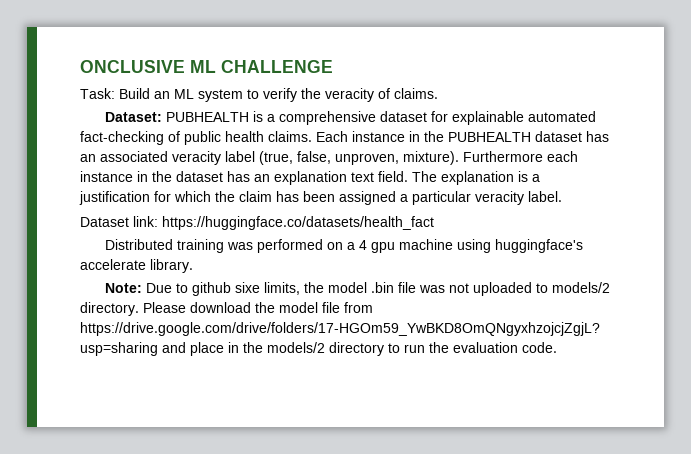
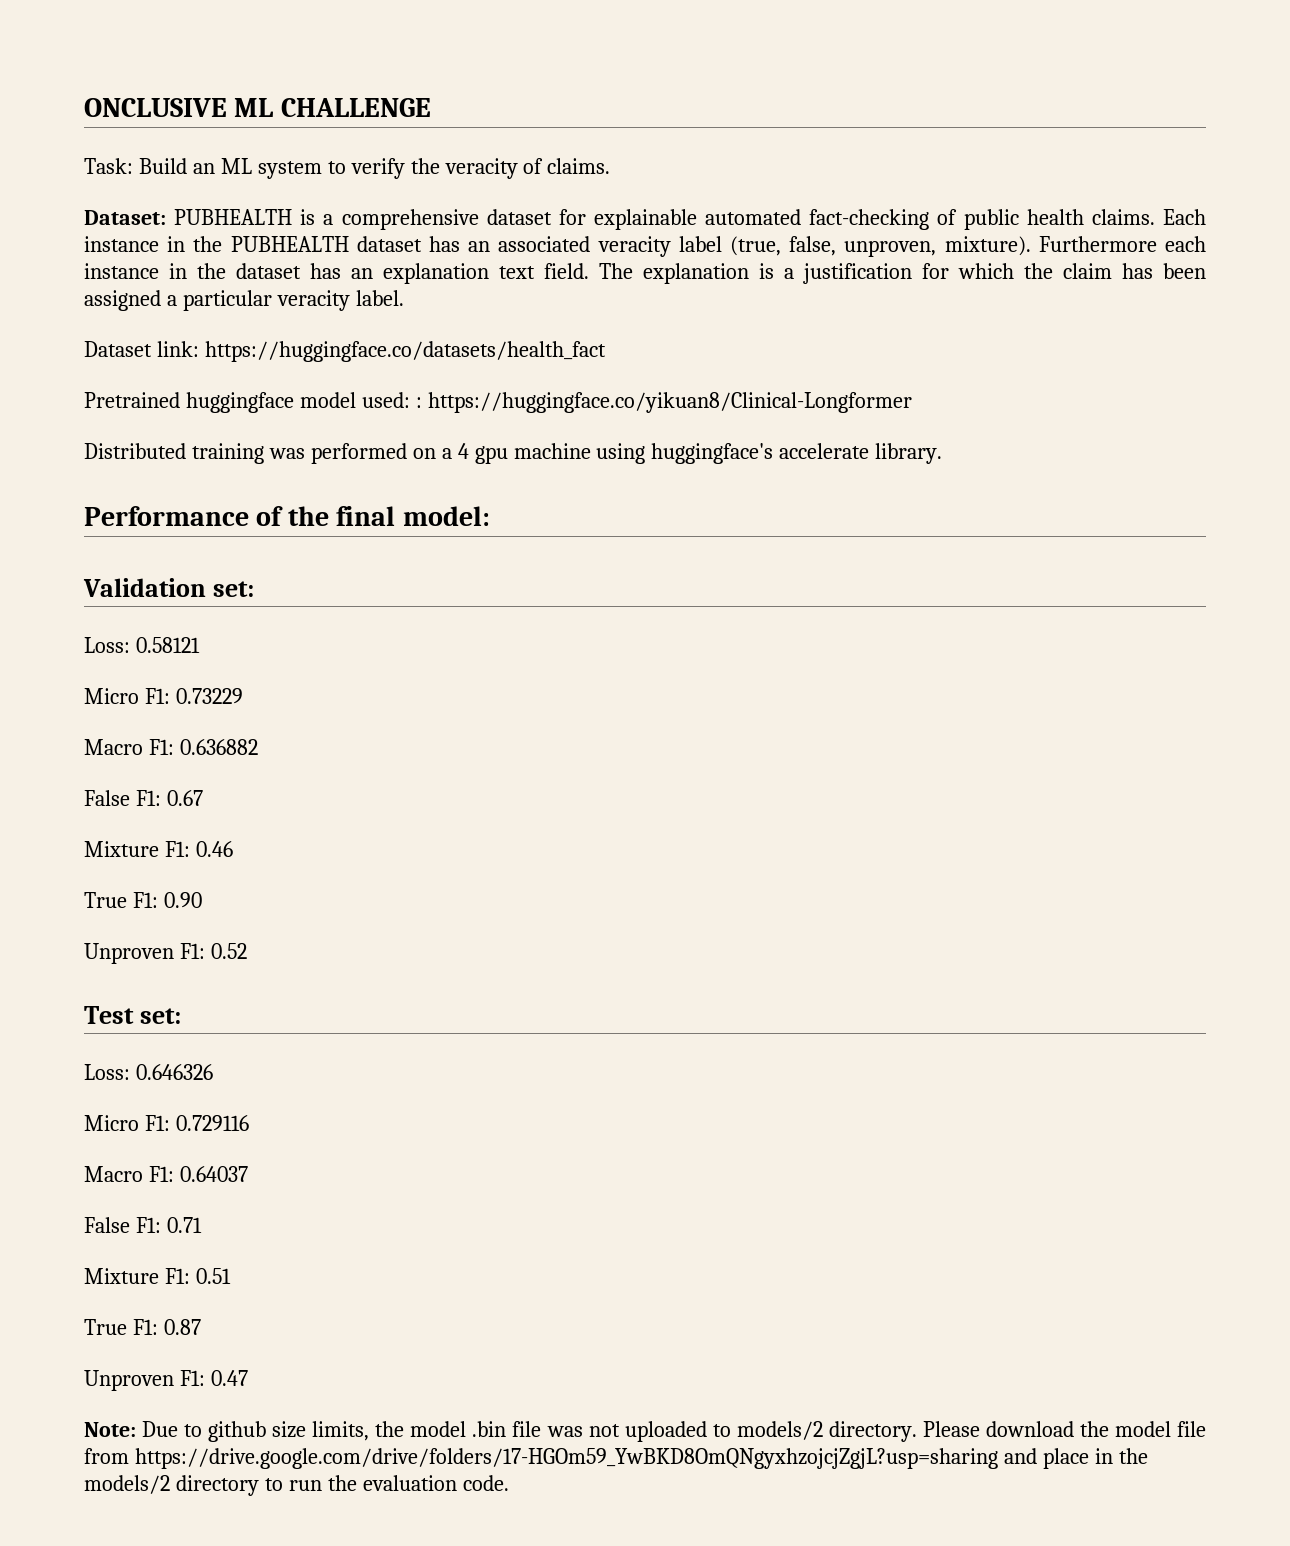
(434, 223) none -> [84,392,912,413] // Pretrained huggingface model used: : https://huggingface.co/yikuan8/Clinical-Longformer
(193, 266) none -> [84,506,490,526] [83,578,254,597] [84,637,200,653] [84,688,243,704] [84,739,258,755] [84,790,203,806] [84,841,233,857] [84,892,202,908] [84,943,247,964] [84,1006,181,1024] [84,1064,213,1080] [84,1115,249,1131] [84,1166,248,1182] [84,1217,202,1233] [84,1268,231,1284] [84,1319,201,1335] [84,1370,248,1391] // Performance of the final model: // Validation set: // Loss: 0.58121 // Micro F1: 0.73229 // Macro F1: 0.636882 // False F1: 0.67 // Mixture F1: 0.46 // True F1: 0.90 // Unproven F1: 0.52 // Test set: // Loss: 0.646326 // Micro F1: 0.729116 // Macro F1: 0.64037 // False F1: 0.71 // Mixture F1: 0.51 // True F1: 0.87 // Unproven F1: 0.47
[234,282,260,293] sixe -> [272,1421,307,1438] size

